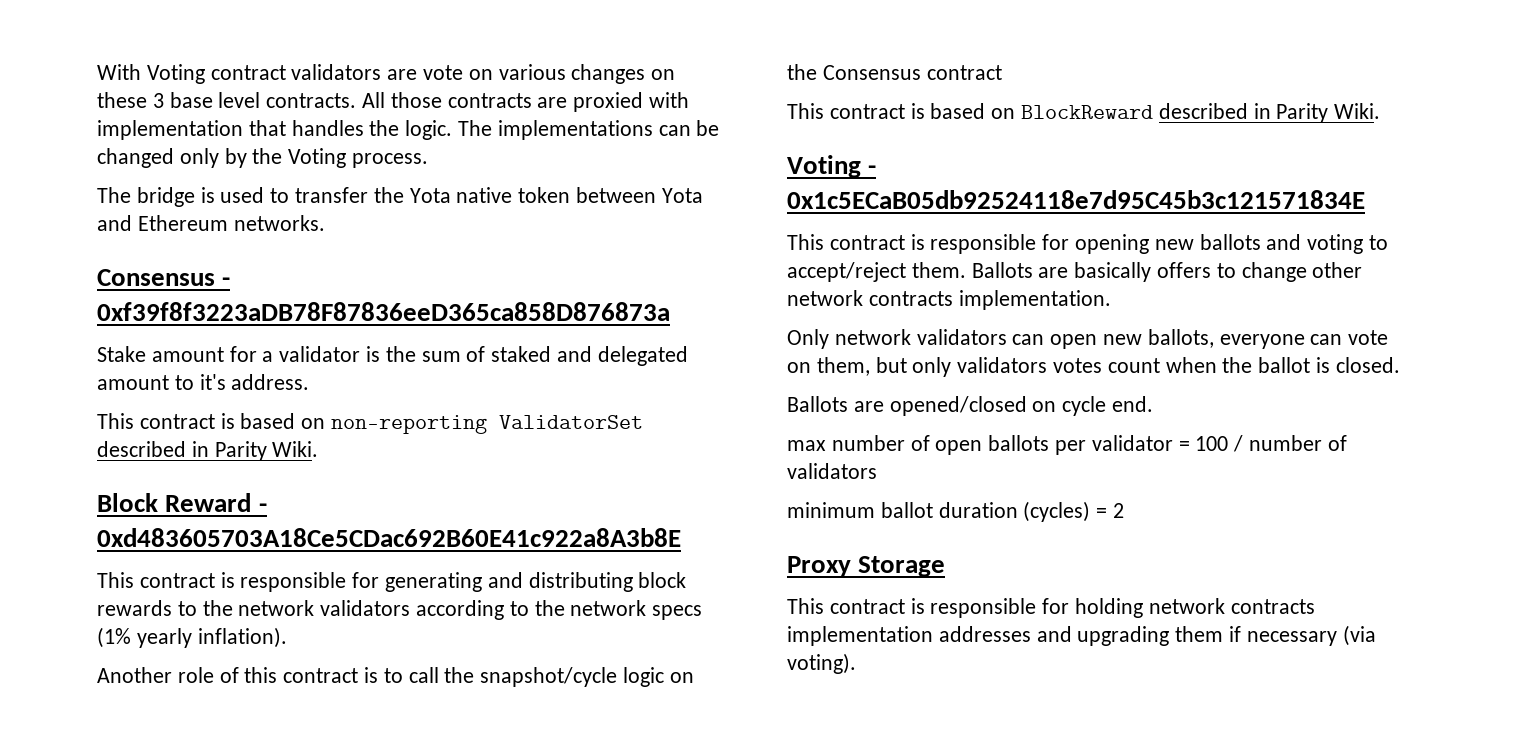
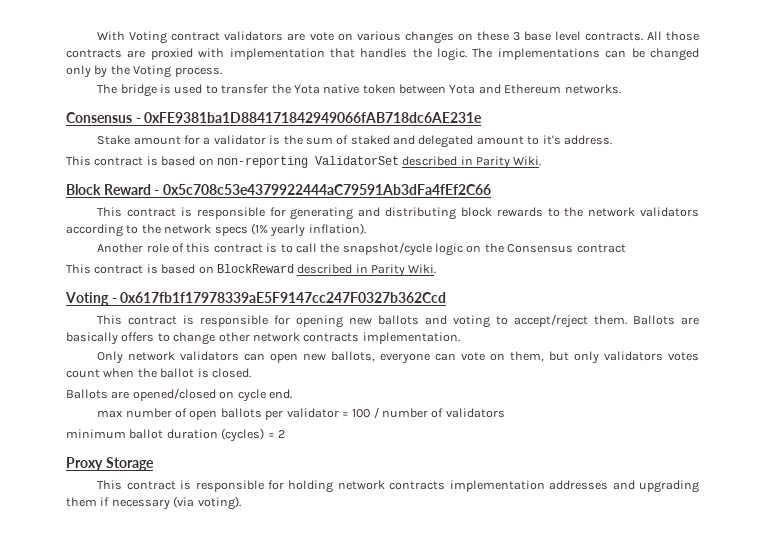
[97,302,670,321] 0xf39f8f3223aDB78F87836eeD365ca858D876873a -> [144,112,483,123] 0xFE9381ba1D884171842949066fAB718dc6AE231e
[97,528,681,547] 0xd483605703A18Ce5CDac692B60E41c922a8A3b8E -> [162,184,491,195] 0x5c708c53e4379922444aC79591Ab3dFa4fEf2C66
[787,190,1365,209] 0x1c5ECaB05db92524118e7d95C45b3c121571834E -> [120,292,447,303] 0x617fb1f17978339aE5F9147cc247F0327b362Ccd

